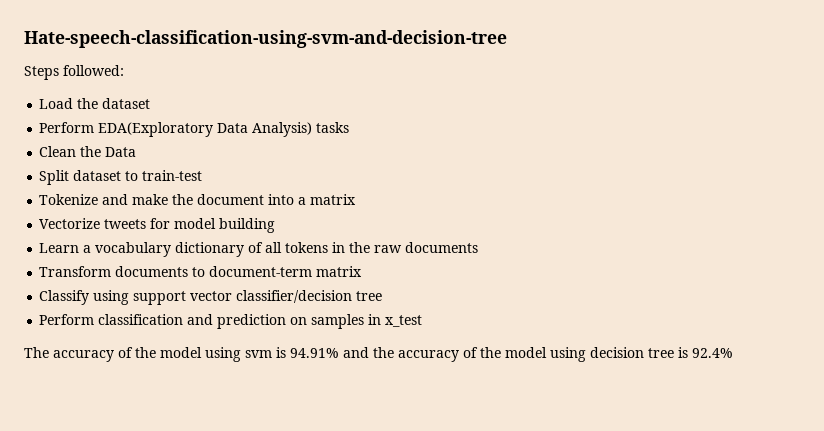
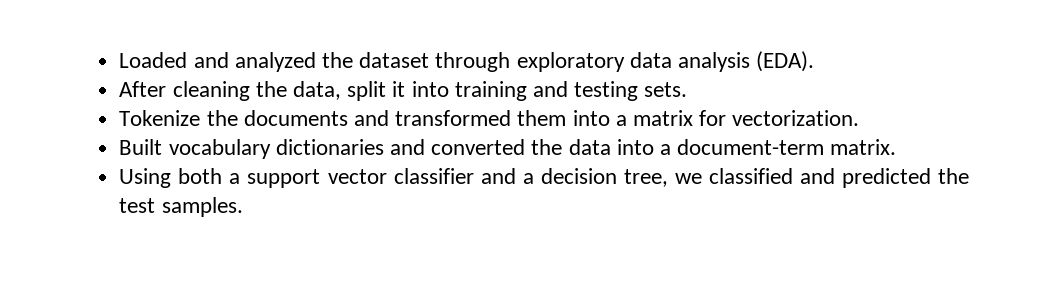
[24,30,507,48] [24,65,124,80] [39,98,151,109] [39,122,350,137] [39,146,137,157] [39,170,203,185] [39,194,357,205] [39,218,276,233] [39,242,479,257] [39,266,363,277] [39,290,383,305] [39,314,423,329] [24,347,733,362] Hate-speech-classification-using-svm-and-decision-tree // Steps followed: // Load the dataset // Perform EDA(Exploratory Data Analysis) tasks // Clean the Data // Split dataset to train-test // Tokenize and make the document into a matrix // Vectorize tweets for model building // Learn a vocabulary dictionary of all tokens in the raw documents // Transform documents to document-term matrix // Classify using support vector classifier/decision tree // Perform classification and prediction on samples in x_test // The accuracy of the model using svm is 94.91% and the accuracy of the model using decision tree is 92.4% -> [119,51,815,72] [119,81,688,101] [119,110,860,126] [119,139,897,159] [119,168,969,188] [119,197,243,217] Loaded and analyzed the dataset through exploratory data analysis (EDA). // After cleaning the data, split it into training and testing sets. // Tokenize the documents and transformed them into a matrix for vectorization. // Built vocabulary dictionaries and converted the data into a document-term matrix. // Using both a support vector classifier and a decision tree, we classified and predicted the test samples.

